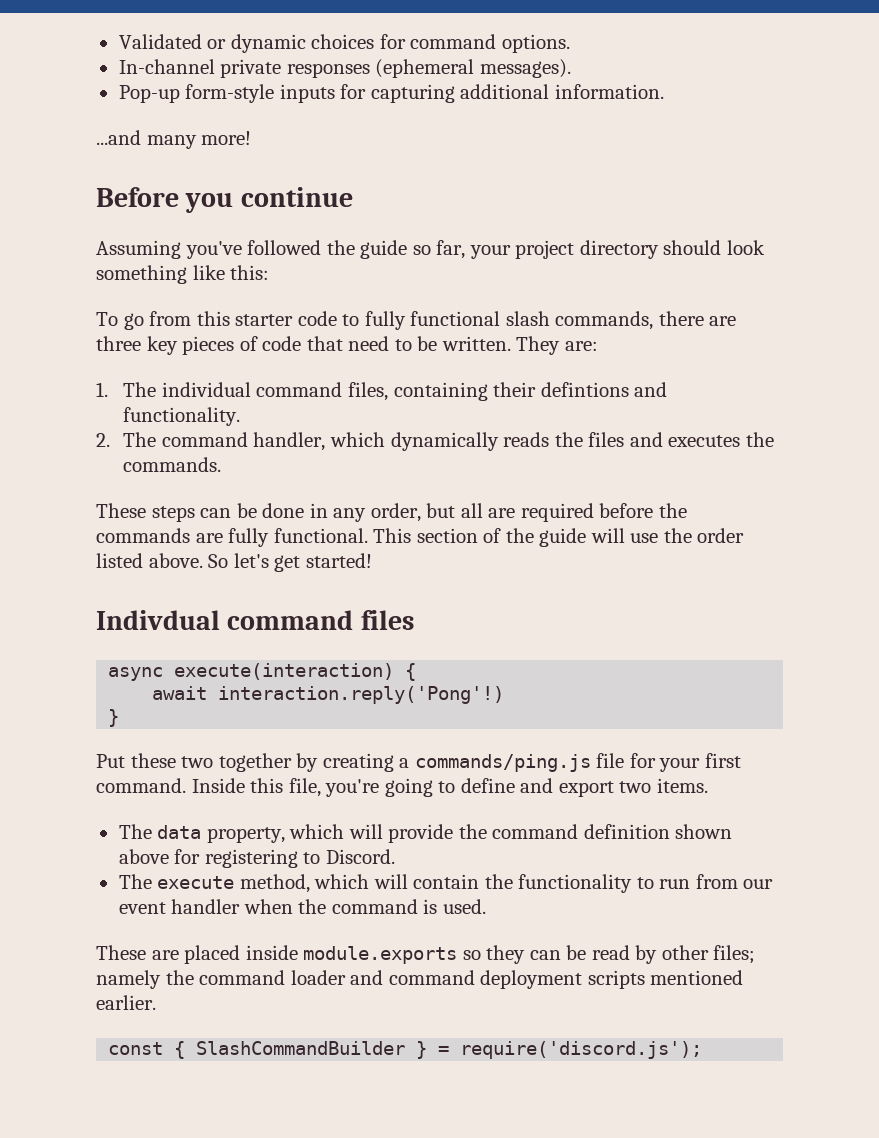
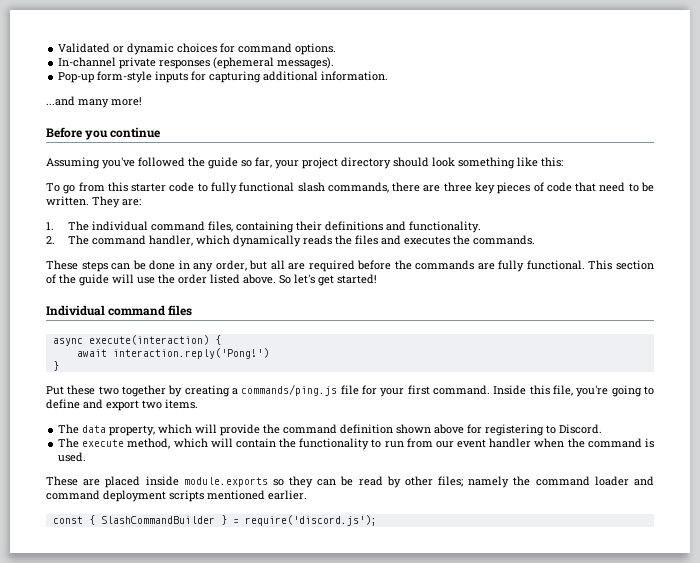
[540,382,629,397] defintions -> [324,221,383,231] definitions
[96,610,220,630] Indivdual -> [46,305,105,316] Individual
[218,686,505,704] interaction.reply('Pong'!) -> [112,348,269,359] interaction.reply('Pong!')

